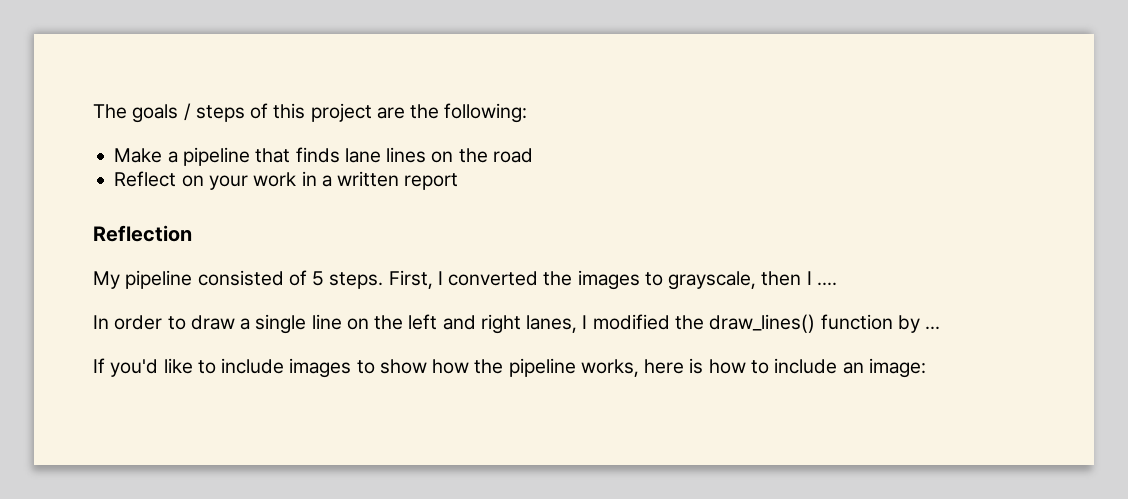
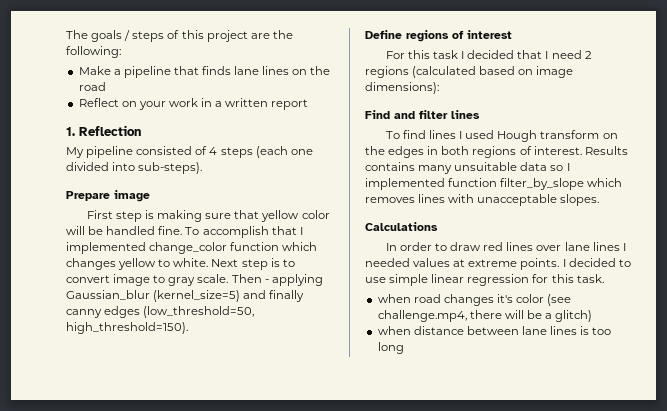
(459, 181) none -> [66,127,75,136] 1.
[312,270,837,290] [93,314,941,334] [93,358,926,378] 5 steps. First, I converted the images to grayscale, then I .... // In order to draw a single line on the left and right lanes, I modified the draw_lines() function by ... // If you'd like to include images to show how the pipeline works, here is how to include an image: -> [209,146,313,158] [66,162,203,174] [66,190,150,202] [86,210,330,222] [66,226,303,238] [66,242,318,254] [66,258,295,270] [66,274,323,286] [66,290,305,302] [66,306,255,318] [66,322,188,334] [365,30,512,42] [385,50,592,59] [365,66,574,78] [365,82,439,94] [365,110,480,119] [385,130,618,142] [365,146,628,158] [365,162,570,174] [365,178,623,190] [365,194,600,206] [365,222,438,231] [385,242,626,251] [365,258,631,270] [365,274,604,286] [377,294,572,306] [377,310,593,322] [377,326,612,335] [377,342,404,354] 4 steps (each one divided into sub-steps). // Prepare image // First step is making sure that yellow color will be handled fine. To accomplish that I implemented change_color function which changes yellow to white. Next step is to convert image to gray scale. Then - applying Gaussian_blur (kernel_size=5) and finally canny edges (low_threshold=50, high_threshold=150). // Define regions of interest // For this task I decided that I need 2 regions (calculated based on image dimensions): // Find and filter lines // To find lines I used Hough transform on the edges in both regions of interest. Results contains many unsuitable data so I implemented function filter_by_slope which removes lines with unacceptable slopes. // Calculations // In order to draw red lines over lane lines I needed values at extreme points. I decided to use simple linear regression for this task. // when road changes it's color (see challenge.mp4, there will be a glitch) // when distance between lane lines is too long

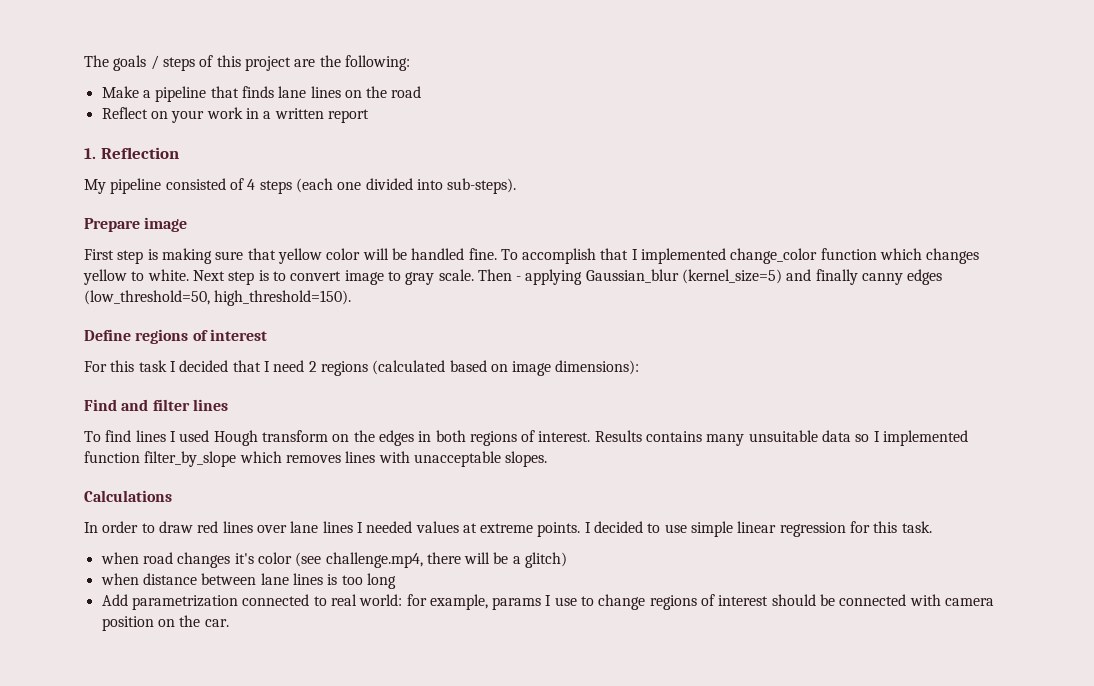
(404, 348) none -> [101,594,995,610] [101,615,229,631] // Add parametrization connected to real world: for example, params I use to change regions of interest should be connected with camera position on the car.

